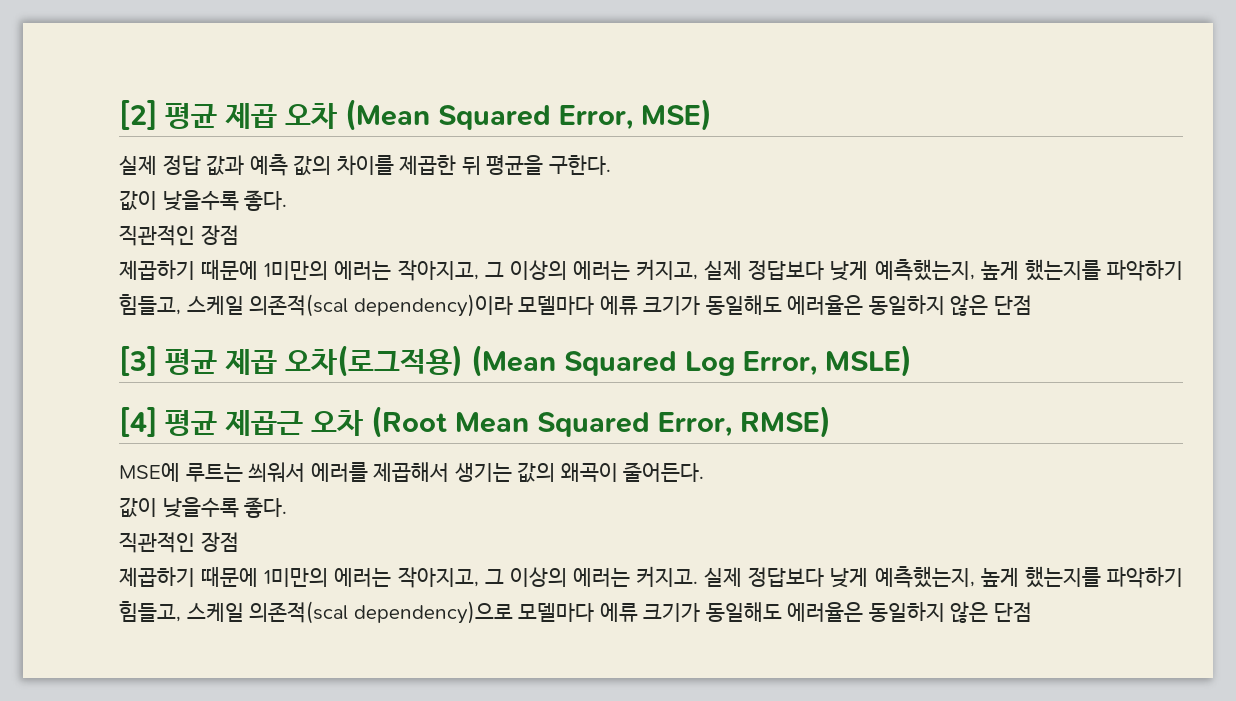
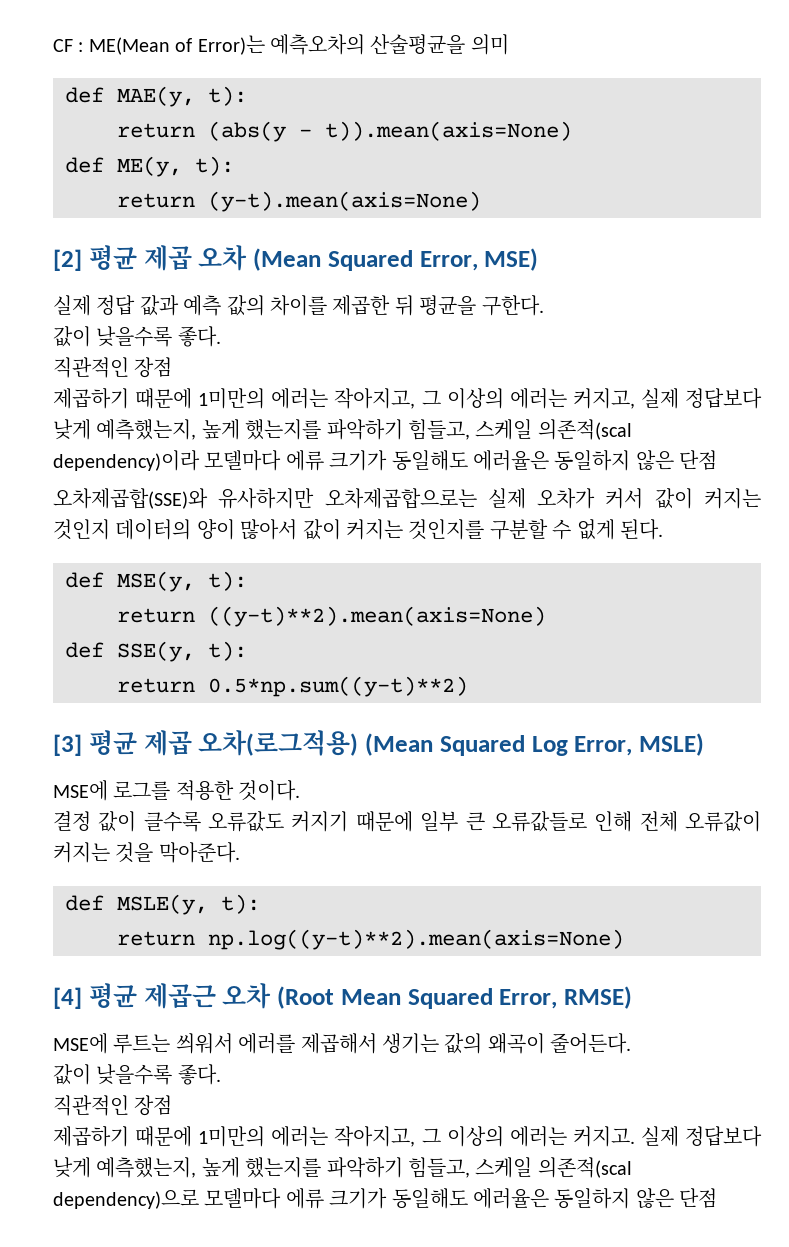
(119, 115) none -> [53,34,509,55] [65,86,247,107] [117,121,572,142] [65,156,234,177] [117,191,481,212] CF : ME(Mean of Error)는 예측오차의 산술평균을 의미 // def MAE(y, t): // return (abs(y - t)).mean(axis=None) // def ME(y, t): // return (y-t).mean(axis=None) //
(1032, 305) none -> [53,488,762,509] [53,519,663,540] [65,571,247,592] [117,606,546,627] [65,641,247,662] [117,676,468,697] // 오차제곱합(SSE)와 유사하지만 오차제곱합으로는 실제 오차가 커서 값이 커지는 것인지 데이터의 양이 많아서 값이 커지는 것인지를 구분할 수 없게 된다. // def MSE(y, t): // return ((y-t)**2).mean(axis=None) // def SSE(y, t): // return 0.5*np.sum((y-t)**2)
(912, 361) none -> [53,780,301,801] [53,811,762,832] [53,842,240,863] [65,894,260,915] [117,929,624,950] // MSE에 로그를 적용한 것이다. // 결정 값이 클수록 오류값도 커지기 때문에 일부 큰 오류값들로 인해 전체 오류값이 커지는 것을 막아준다. // def MSLE(y, t): // return np.log((y-t)**2).mean(axis=None)

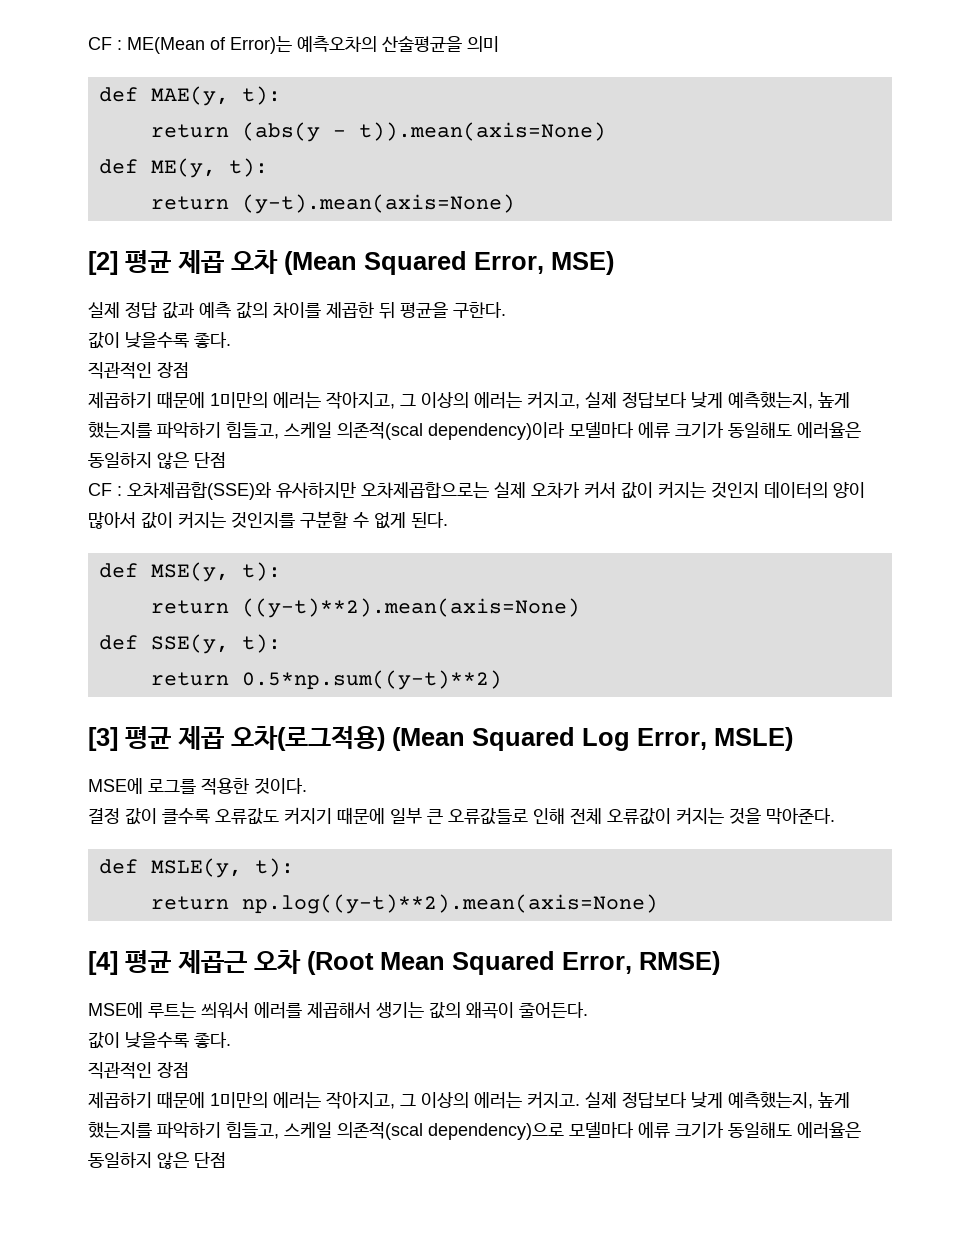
(718, 460) none -> [88,483,122,496] CF :

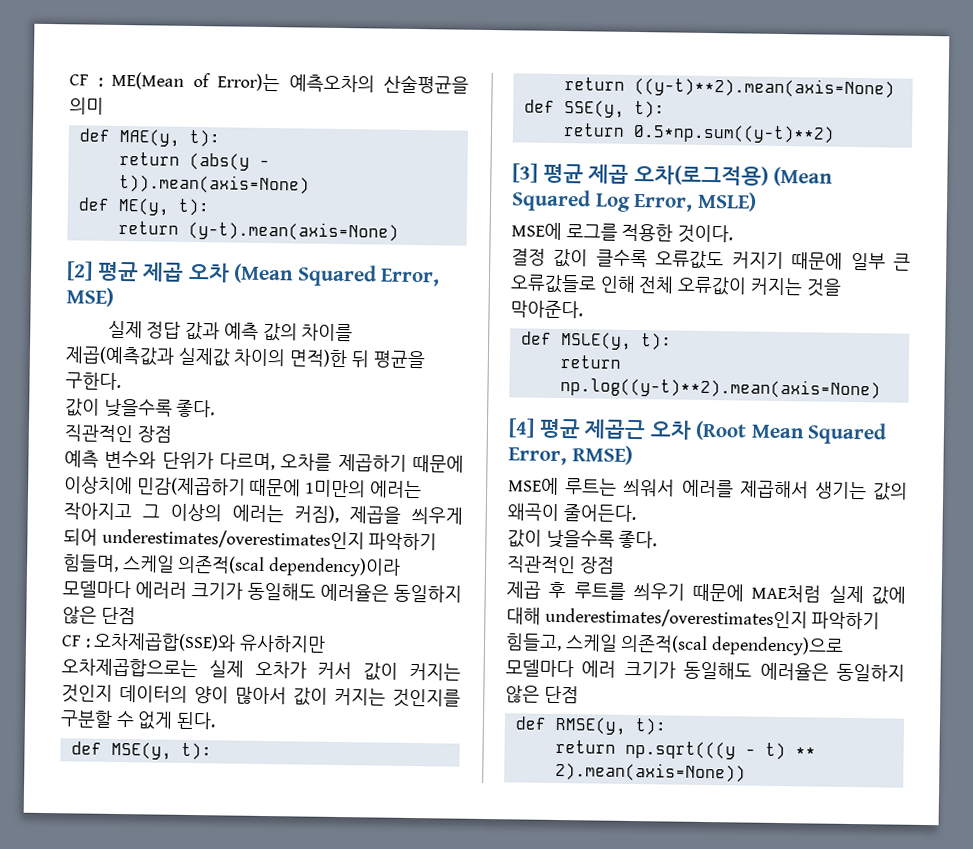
[326,302,374,318] 제곱한 -> [65,346,348,368] 제곱(예측값과 실제값 차이의 면적)한
[88,391,850,409] [88,422,279,439] 제곱하기 때문에 1미만의 에러는 작아지고, 그 이상의 에러는 커지고, 실제 정답보다 낮게 예측했는지, 높게 했는지를 파악하기 힘들고, -> [64,450,464,473] [64,476,422,499] [63,502,463,525] [63,528,438,551] [62,554,119,572] 예측 변수와 단위가 다르며, 오차를 제곱하기 때문에 이상치에 민감(제곱하기 때문에 1미만의 에러는 작아지고 그 이상의 에러는 커짐), 제곱을 씌우게 되어 underestimates/overestimates인지 파악하기 힘들며,
[638,422,670,438] 에류 -> [135,581,187,599] 에러러
[88,1091,850,1109] [88,1122,152,1138] 제곱하기 때문에 1미만의 에러는 작아지고, 그 이상의 에러는 커지고. 실제 정답보다 낮게 예측했는지, 높게 했는지를 -> [506,581,906,605] [506,607,808,629] 제곱 후 루트를 씌우기 때문에 MAE처럼 실제 값에 대해 underestimates/overestimates인지
[638,1122,861,1139] [88,1152,226,1169] 에류 크기가 동일해도 에러율은 동일하지 않은 단점 -> [581,660,905,682] [505,685,579,704] [514,716,667,736] [554,739,816,761] [554,761,746,783] 에러 크기가 동일해도 에러율은 동일하지 않은 단점 // def RMSE(y, t): // return np.sqrt(((y - t) ** 2).mean(axis=None))

